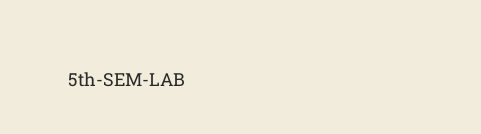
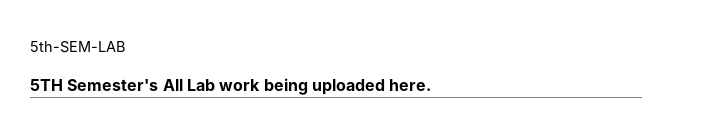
(185, 79) none -> [30,78,432,95] // 5TH Semester's All Lab work being uploaded here.

